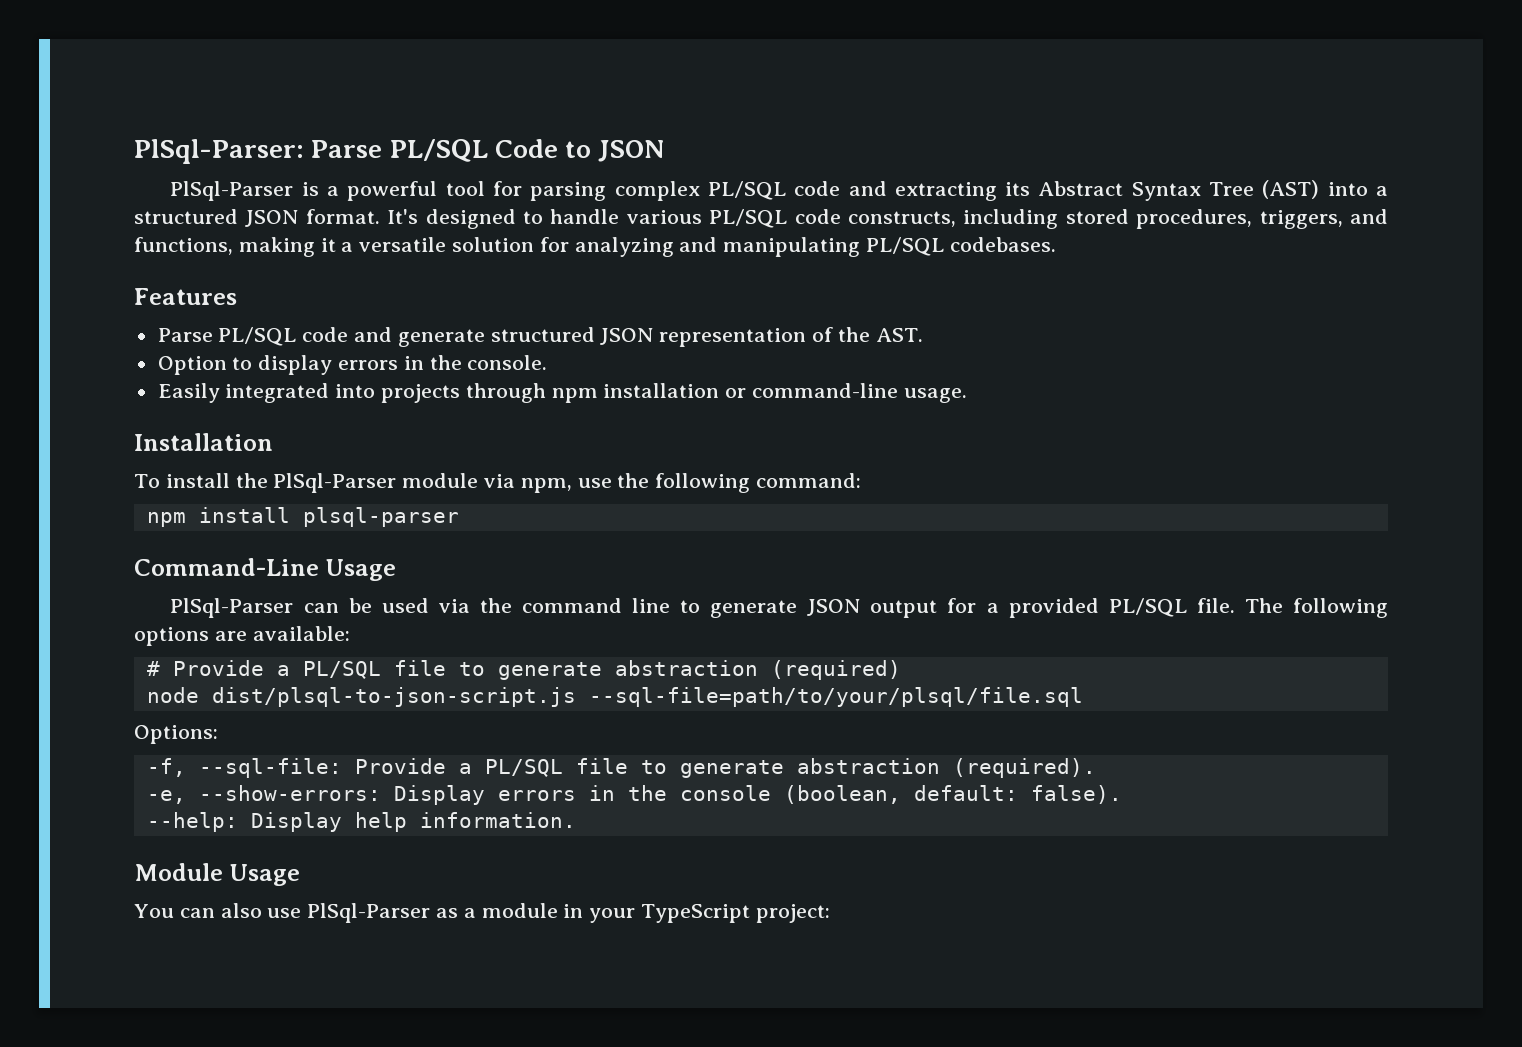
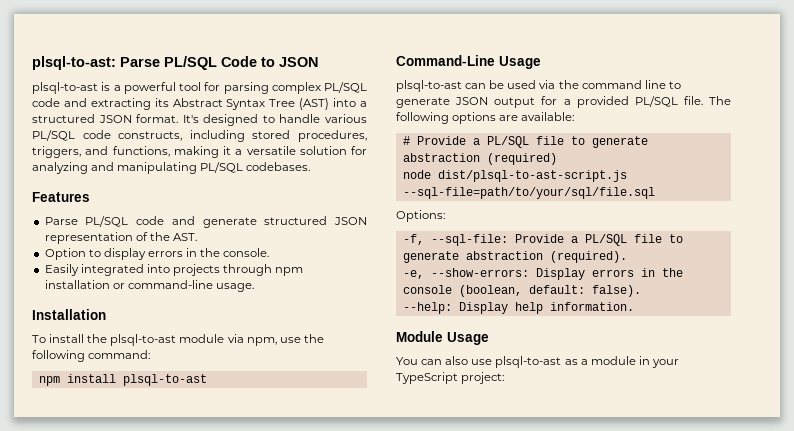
[134,139,304,164] PlSql-Parser: -> [32,56,116,70] plsql-to-ast:
[170,181,294,201] PlSql-Parser -> [32,82,98,94] plsql-to-ast
[273,473,397,493] PlSql-Parser -> [110,334,177,346] plsql-to-ast
[302,507,459,527] plsql-parser -> [122,374,207,386] plsql-to-ast
[170,598,294,618] PlSql-Parser -> [396,80,462,92] plsql-to-ast
[211,687,1083,707] dist/plsql-to-json-script.js --sql-file=path/to/your/plsql/file.sql -> [437,170,627,182] [402,187,655,199] dist/plsql-to-ast-script.js --sql-file=path/to/your/sql/file.sql
[307,903,431,923] PlSql-Parser -> [495,356,562,368] plsql-to-ast

